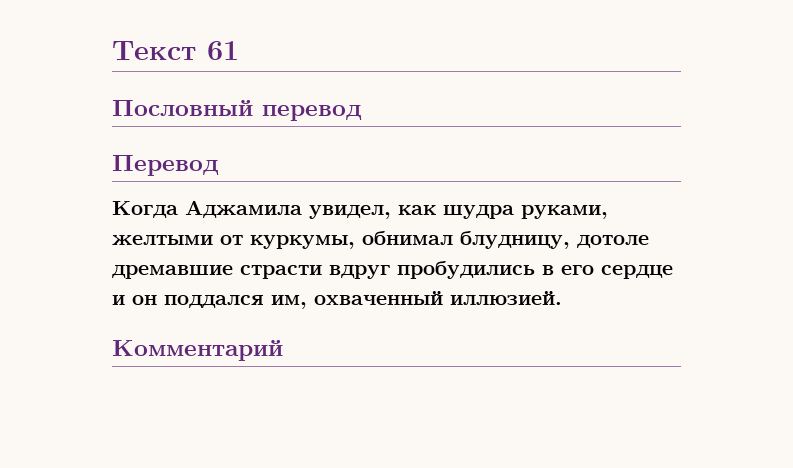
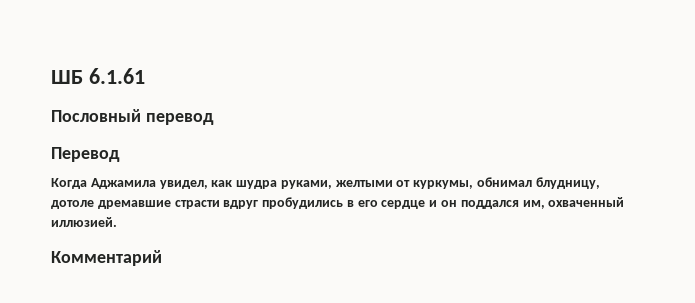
[112,41,239,61] Текст 61 -> [51,68,145,84] ШБ 6.1.61

